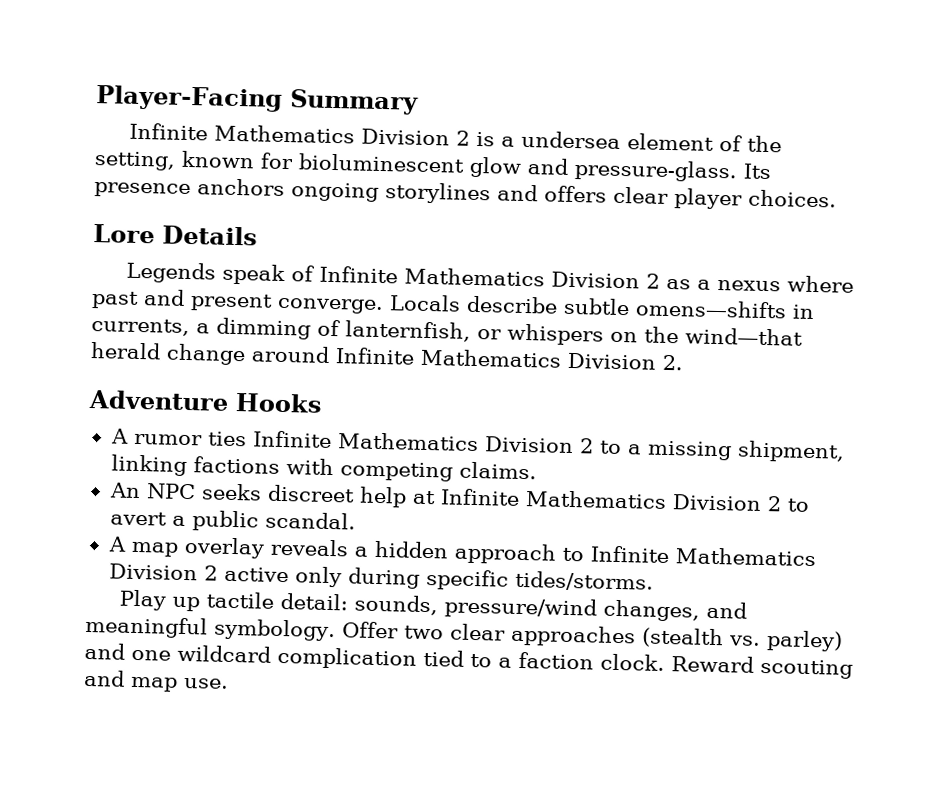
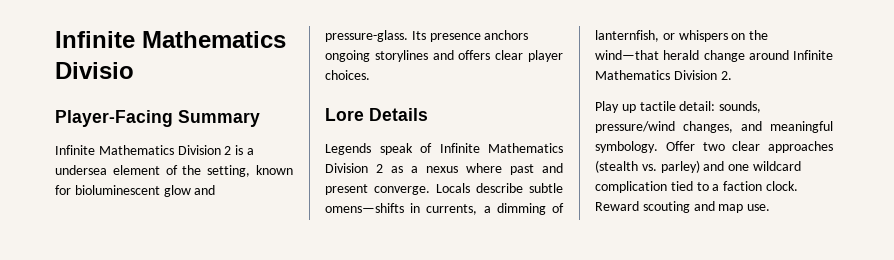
(96, 98) none -> [55,31,286,48] [55,62,134,79] Infinite Mathematics Divisio //
[88,389,323,413] [110,428,845,463] [110,454,537,482] [108,482,810,512] [109,510,356,532] [107,536,816,567] [108,563,654,592] // Adventure Hooks // A rumor ties Infinite Mathematics Division 2 to a missing shipment, linking factions with competing claims. // An NPC seeks discreet help at Infinite Mathematics Division 2 to avert a public scandal. // A map overlay reveals a hidden approach to Infinite Mathematics Division 2 active only during specific tides/storms. -> (732, 75) none

